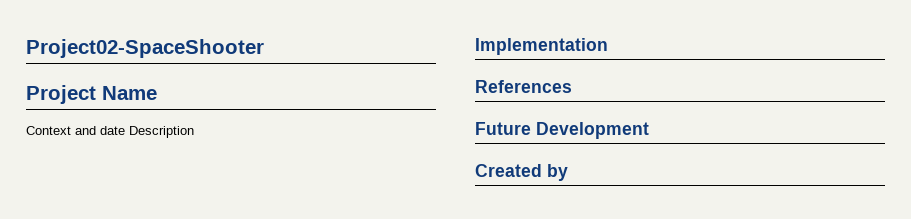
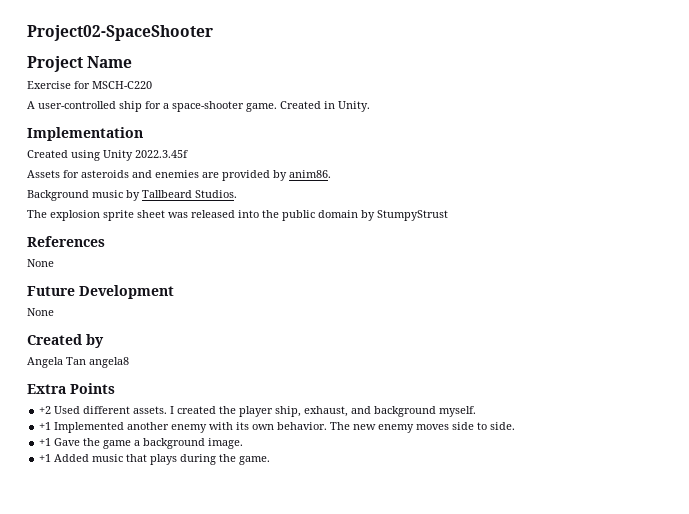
[26,126,194,138] [475,38,608,55] Context and date Description // Implementation -> [27,81,152,89] [27,101,370,112] [27,127,143,141] [27,150,188,161] [27,170,331,181] [27,190,237,201] [27,210,448,221] Exercise for MSCH-C220 // A user-controlled ship for a space-shooter game. Created in Unity. // Implementation // Created using Unity 2022.3.45f // Assets for asteroids and enemies are provided by anim86. // Background music by Tallbeard Studios. // The explosion sprite sheet was released into the public domain by StumpyStrust
(572, 86) none -> [27,259,54,267] // None
(649, 130) none -> [27,308,54,316] // None
(568, 172) none -> [27,357,129,368] [27,383,115,394] [39,406,477,417] [39,422,516,433] [39,438,244,449] [39,454,271,465] // Angela Tan angela8 // Extra Points // +2 Used different assets. I created the player ship, exhaust, and background myself. // +1 Implemented another enemy with its own behavior. The new enemy moves side to side. // +1 Gave the game a background image. // +1 Added music that plays during the game.

